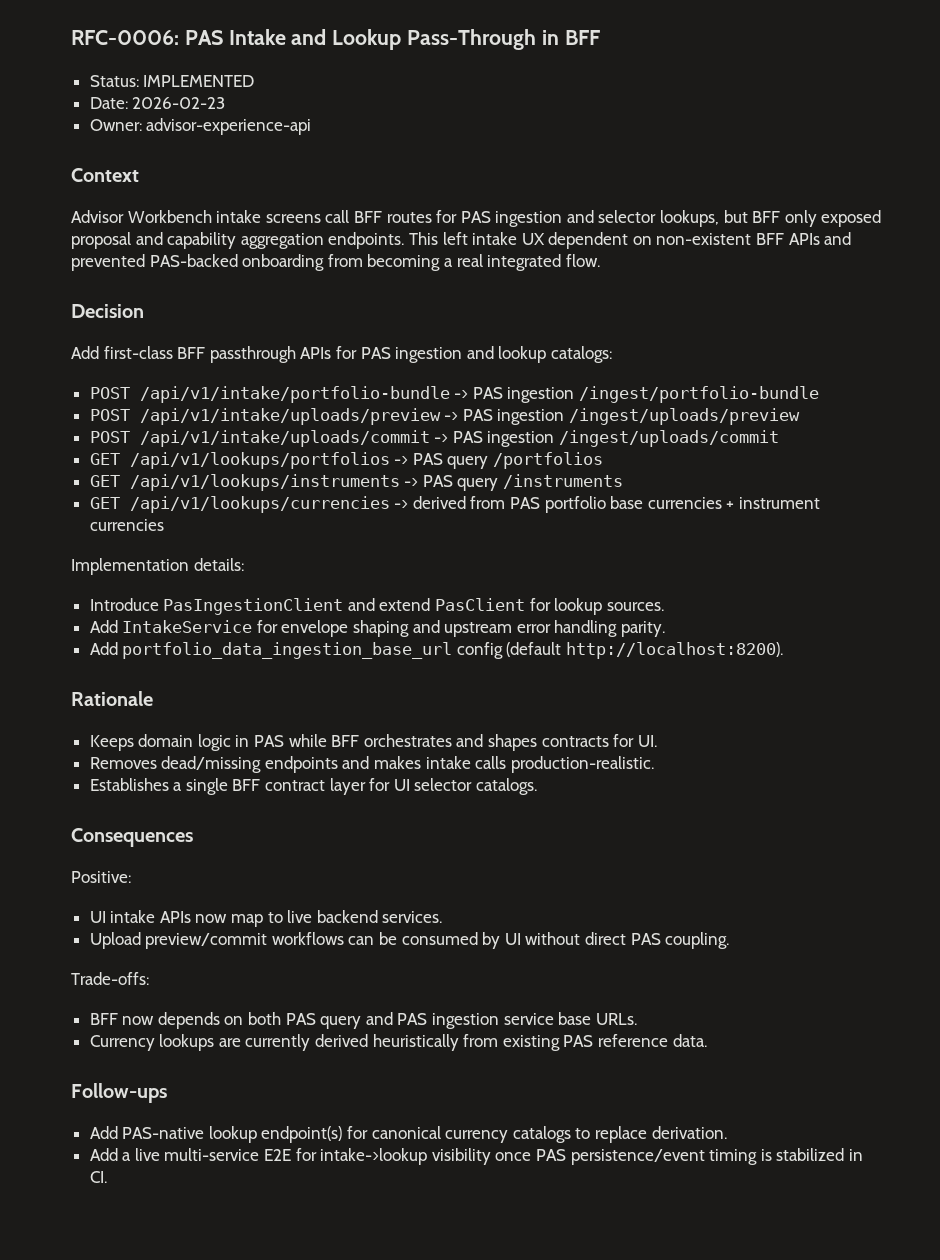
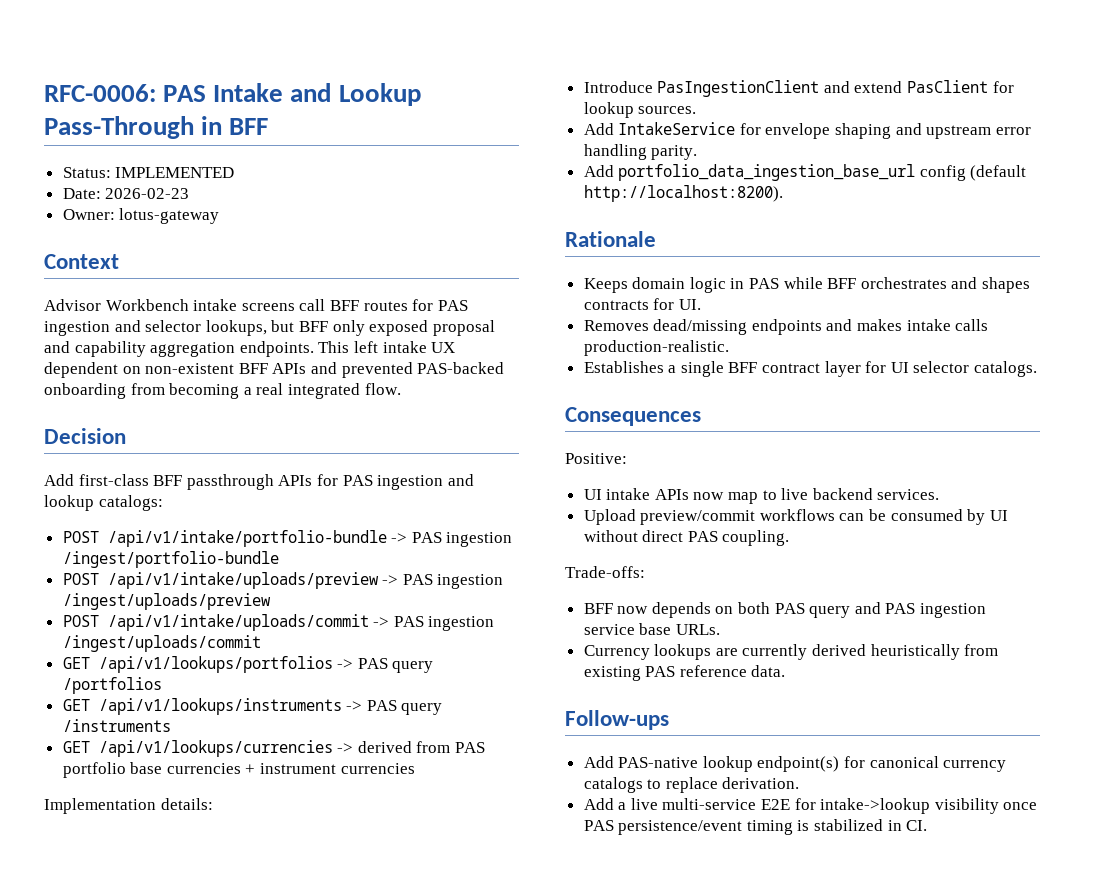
[146,118,312,135] advisor-experience-api -> [119,208,220,224] lotus-gateway

